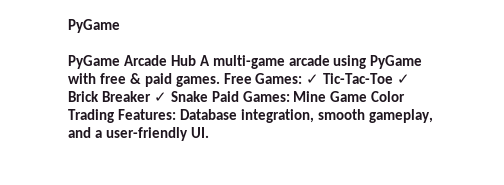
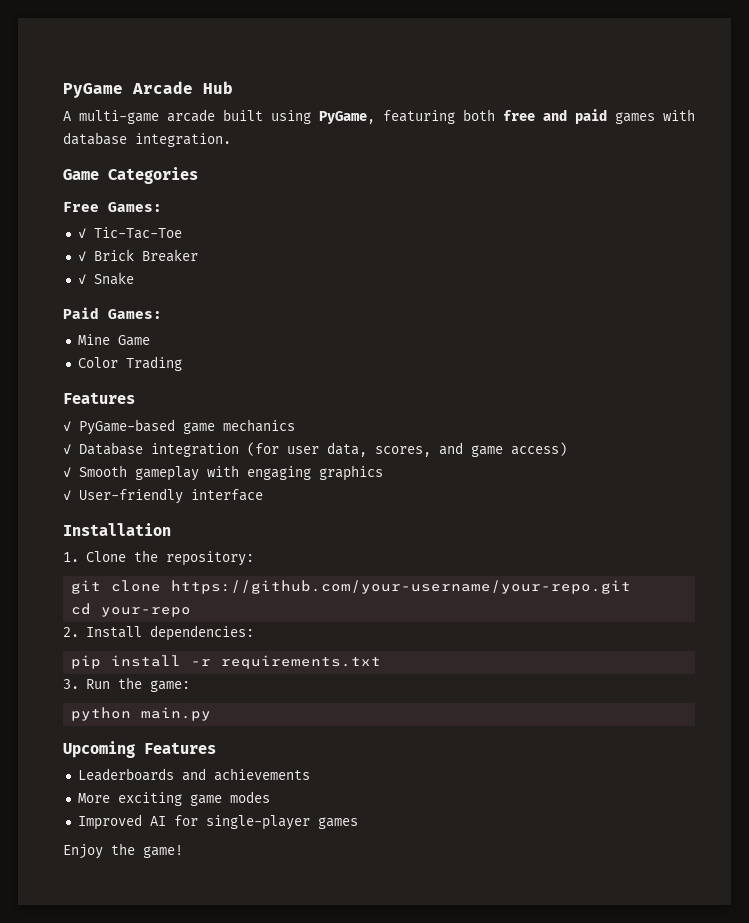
[68,19,120,33] [68,55,120,69] PyGame // PyGame -> [63,83,123,98] PyGame
(196, 60) none -> (233, 87) //
[333,55,423,69] [68,73,220,87] using PyGame with free & paid games. -> [223,109,695,124] [63,132,231,147] [63,167,198,184] built using PyGame, featuring both free and paid games with database integration. // Game Categories //
(303, 78) none -> (162, 207) //
(394, 78) none -> (182, 233) //
(151, 96) none -> (198, 255) //
(208, 96) none -> (134, 278) //
(290, 96) none -> (162, 314) //
(368, 96) none -> (150, 340) //
[117,109,433,123] [68,127,209,141] Features: Database integration, smooth gameplay, and a user-friendly UI. -> [63,392,135,404] [63,419,295,435] [63,442,567,457] [63,465,383,481] [63,488,263,504] [63,523,171,536] [63,550,254,566] [71,580,632,594] [71,603,192,617] [63,625,254,641] [71,655,382,669] [63,677,190,692] [71,707,212,721] [63,741,216,758] [77,768,310,781] [77,791,270,806] [77,814,358,830] [63,843,183,859] // Features // ✓ PyGame-based game mechanics // ✓ Database integration (for user data, scores, and game access) // ✓ Smooth gameplay with engaging graphics // ✓ User-friendly interface // Installation // 1. Clone the repository: // git clone https://github.com/your-username/your-repo.git // cd your-repo // 2. Install dependencies: // pip install -r requirements.txt // 3. Run the game: // python main.py // Upcoming Features // Leaderboards and achievements // More exciting game modes // Improved AI for single-player games // Enjoy the game!

